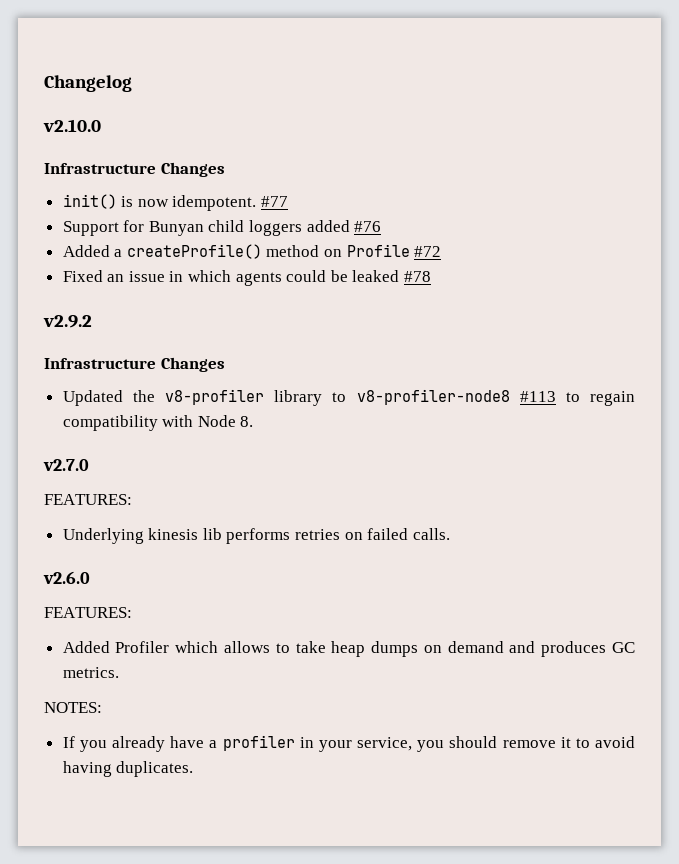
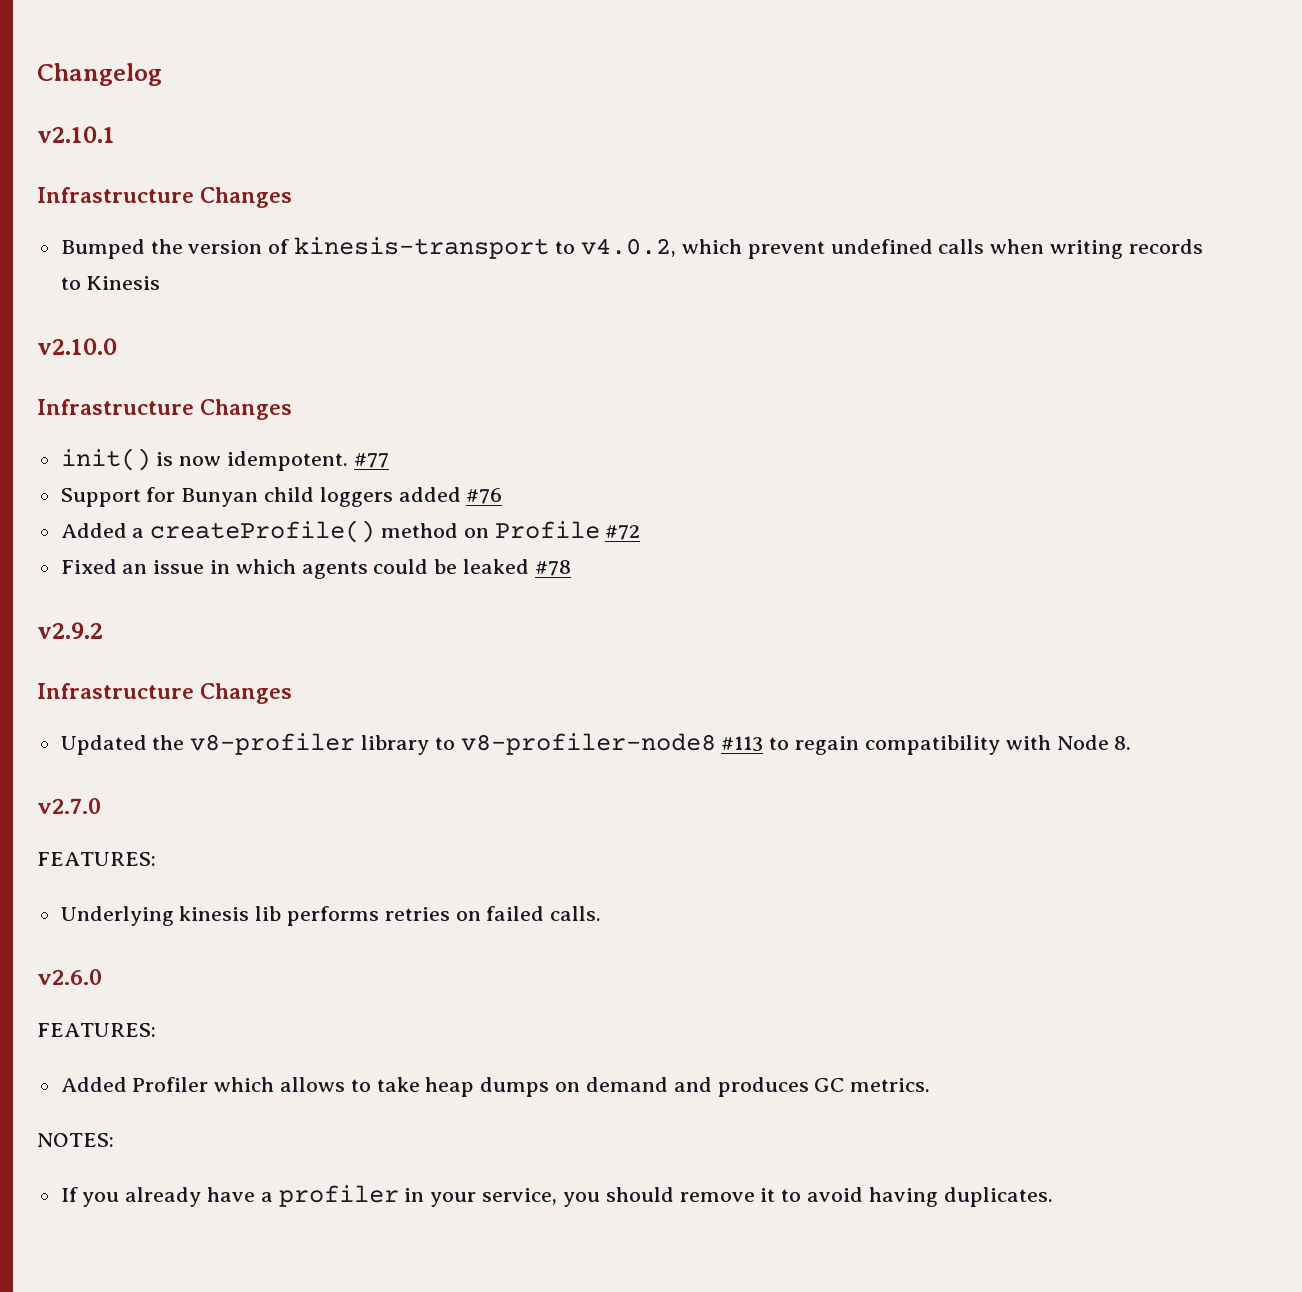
(132, 83) none -> [37,126,115,143] [37,187,293,208] [60,237,1204,259] [60,276,161,290] // v2.10.1 // Infrastructure Changes // Bumped the version of kinesis-transport to v4.0.2, which prevent undefined calls when writing records to Kinesis

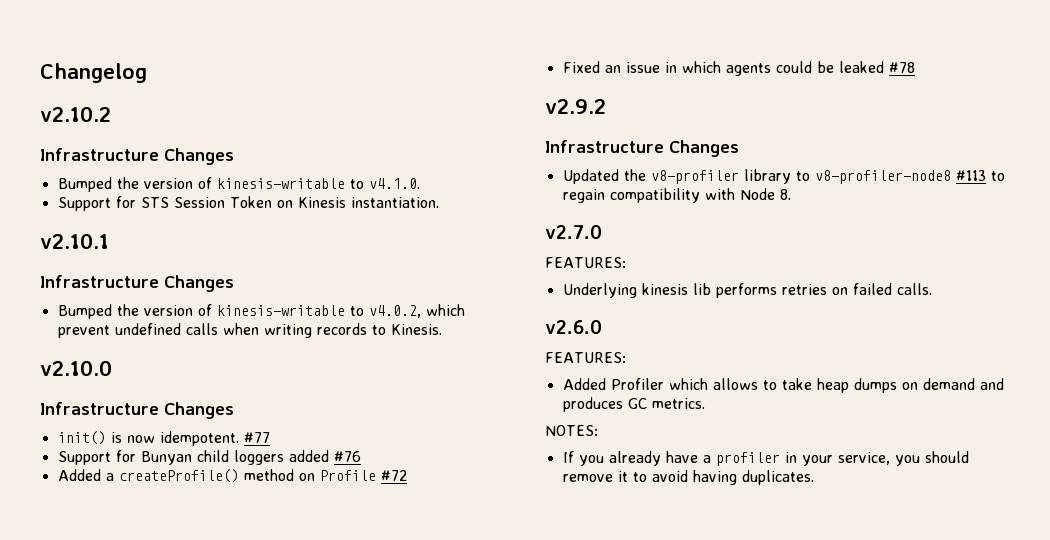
(162, 74) none -> [40,106,111,122] [40,148,234,165] [57,177,420,192] [57,196,439,211] // v2.10.2 // Infrastructure Changes // Bumped the version of kinesis-writable to v4.1.0. // Support for STS Session Token on Kinesis instantiation.
[294,237,550,259] kinesis-transport -> [216,305,345,316] kinesis-writable
[86,276,161,290] Kinesis -> [390,324,442,335] Kinesis.

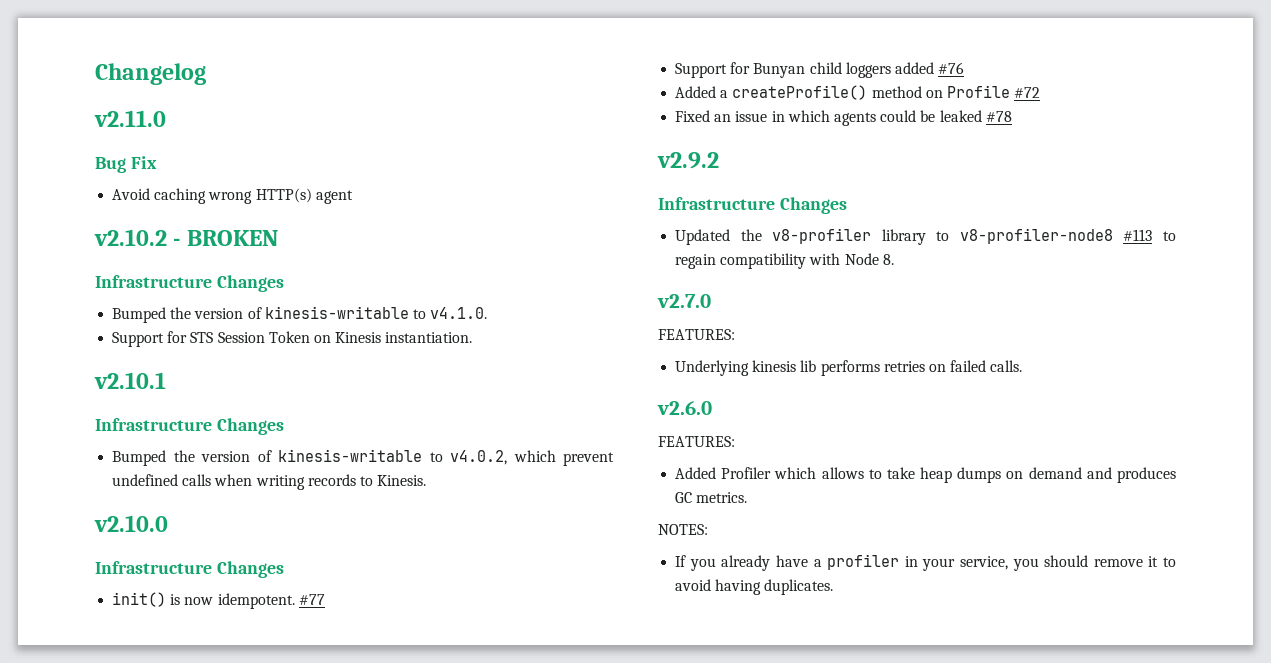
(147, 73) none -> [94,110,166,127] [95,156,157,173] [112,188,353,204] // v2.11.0 // Bug Fix // Avoid caching wrong HTTP(s) agent
(111, 114) none -> [173,230,278,246] - BROKEN

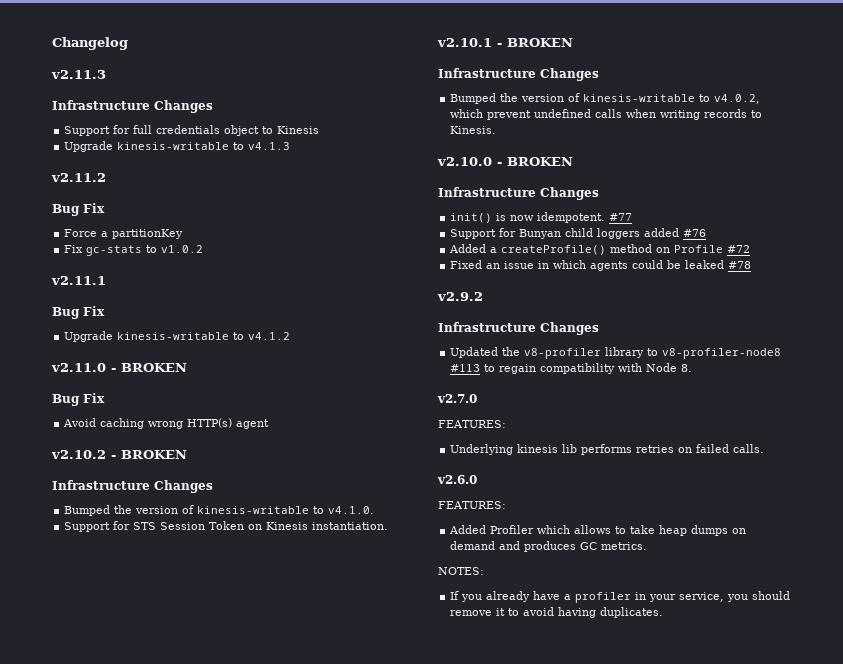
(206, 74) none -> [51,70,106,79] [52,100,213,113] [64,125,320,136] [64,141,291,152] [51,173,106,182] [52,203,105,216] [64,229,184,239] [64,245,204,256] [51,276,106,285] [52,306,105,319] [64,331,291,342] // v2.11.3 // Infrastructure Changes // Support for full credentials object to Kinesis // Upgrade kinesis-writable to v4.1.3 // v2.11.2 // Bug Fix // Force a partitionKey // Fix gc-stats to v1.0.2 // v2.11.1 // Bug Fix // Upgrade kinesis-writable to v4.1.2
(166, 118) none -> [111,363,187,372] - BROKEN
(166, 380) none -> [497,38,573,47] - BROKEN
(168, 523) none -> [497,157,573,166] - BROKEN

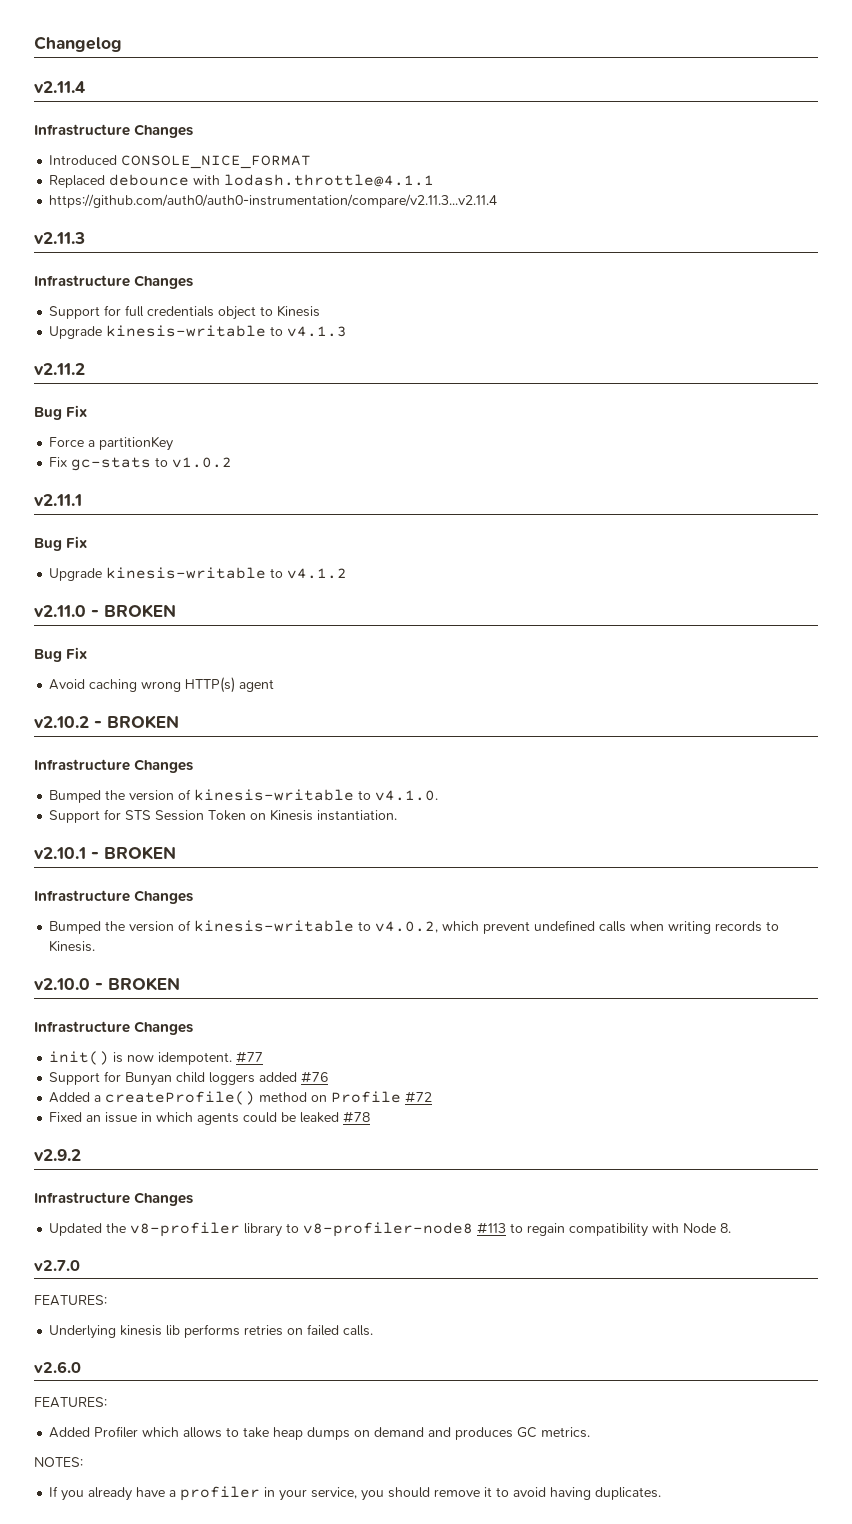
(128, 43) none -> [34,81,85,93] [34,124,194,138] [49,155,312,169] [49,174,435,188] [49,194,498,208] // v2.11.4 // Infrastructure Changes // Introduced CONSOLE_NICE_FORMAT // Replaced debounce with lodash.throttle@4.1.1 // https://github.com/auth0/auth0-instrumentation/compare/v2.11.3...v2.11.4

